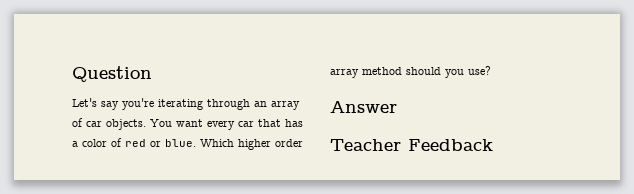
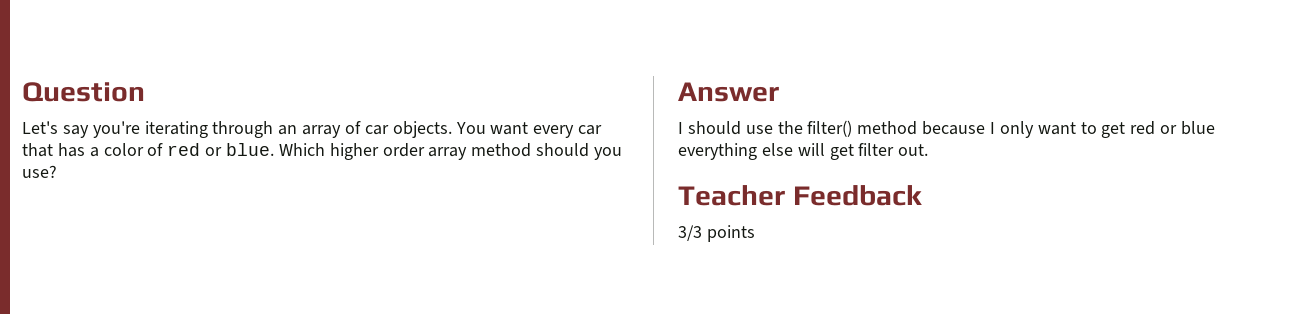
(397, 107) none -> [678,120,1216,138] [678,143,929,160] // I should use the filter() method because I only want to get red or blue everything else will get filter out.
(493, 145) none -> [678,225,755,242] // 3/3 points

